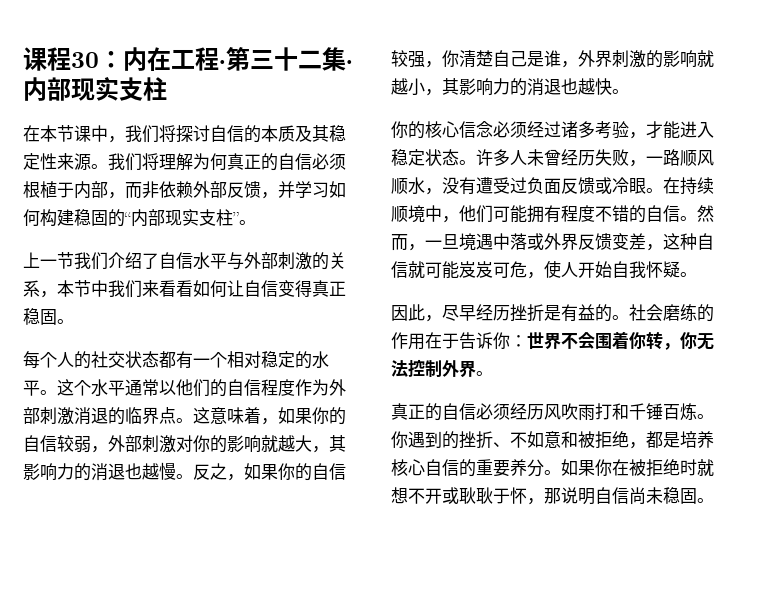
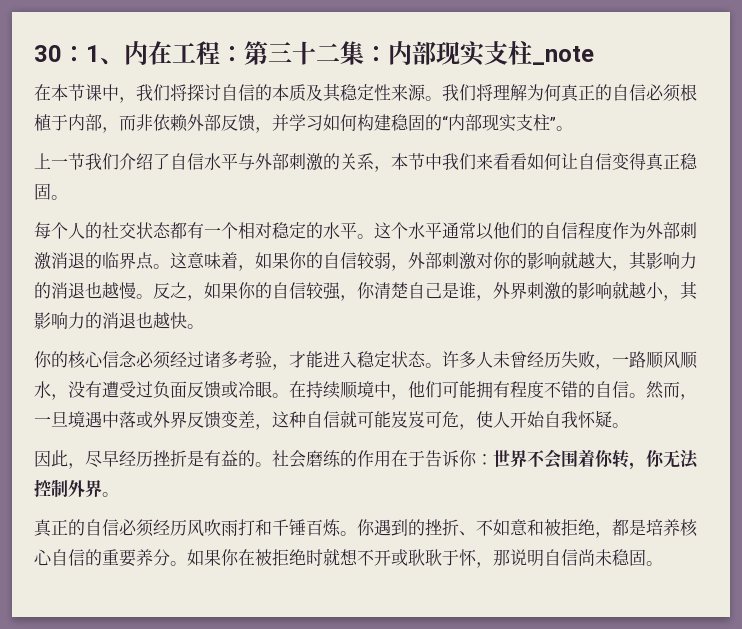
[23,47,123,71] 课程30： -> [34,45,124,65] 30：1、
[219,60,226,68] · -> [220,46,244,62] ：
[346,60,353,68] [23,77,167,101] ·内部现实支柱 -> [364,41,594,66] ：内部现实支柱_note

